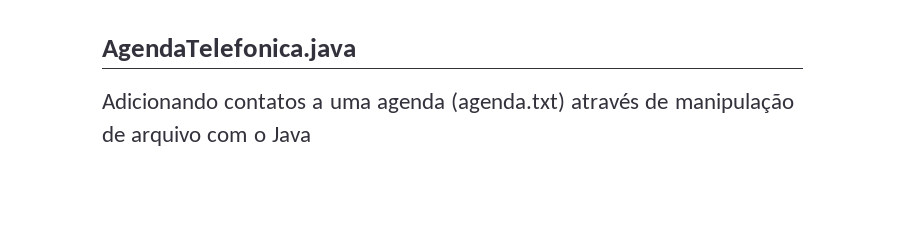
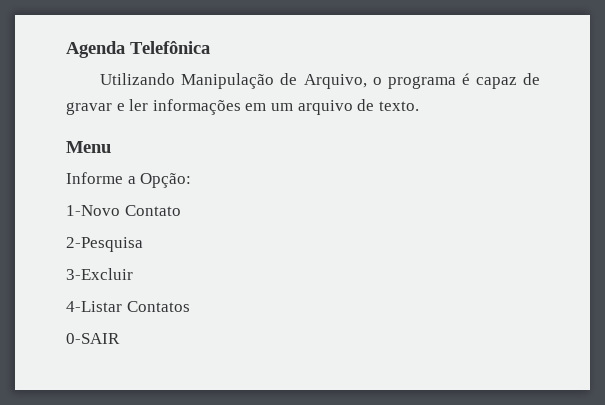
[102,38,356,61] [102,92,794,113] [102,126,311,146] AgendaTelefonica.java // Adicionando contatos a uma agenda (agenda.txt) através de manipulação de arquivo com o Java -> [66,41,210,58] [100,73,541,89] [66,99,419,115] [66,141,111,153] [66,172,192,188] [66,205,181,216] [66,237,143,252] [66,268,133,280] [66,301,190,312] [66,333,120,344] Agenda Telefônica // Utilizando Manipulação de Arquivo, o programa é capaz de gravar e ler informações em um arquivo de texto. // Menu // Informe a Opção: // 1-Novo Contato // 2-Pesquisa // 3-Excluir // 4-Listar Contatos // 0-SAIR

